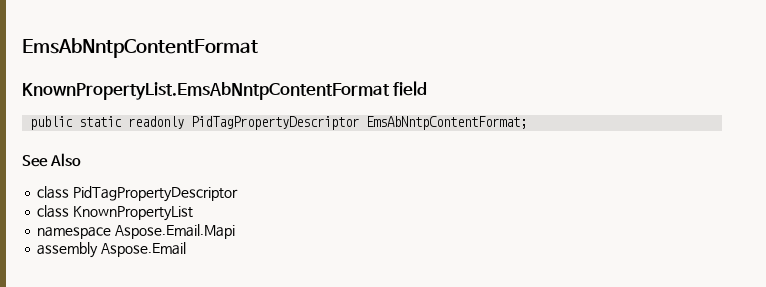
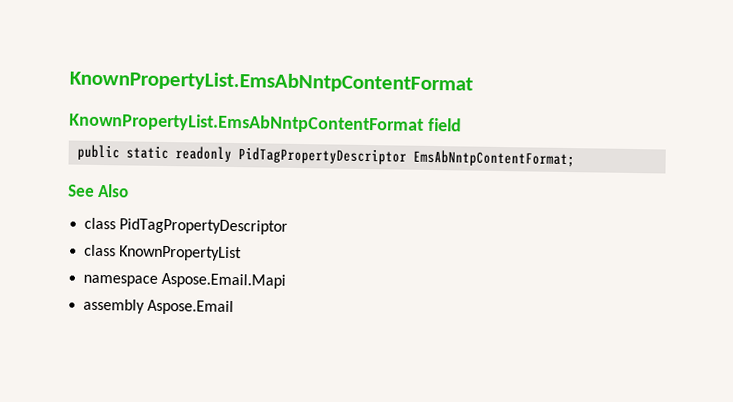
[22,38,258,58] EmsAbNntpContentFormat -> [69,70,473,94] KnownPropertyList.EmsAbNntpContentFormat

